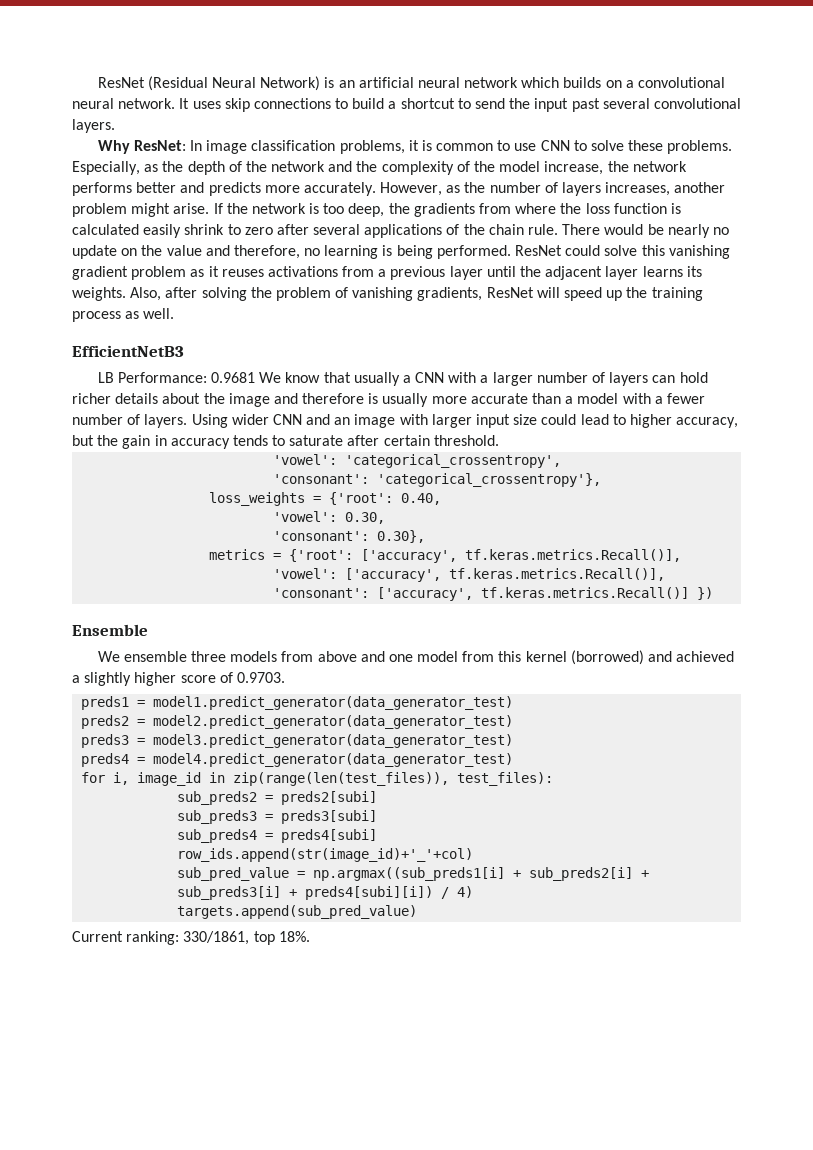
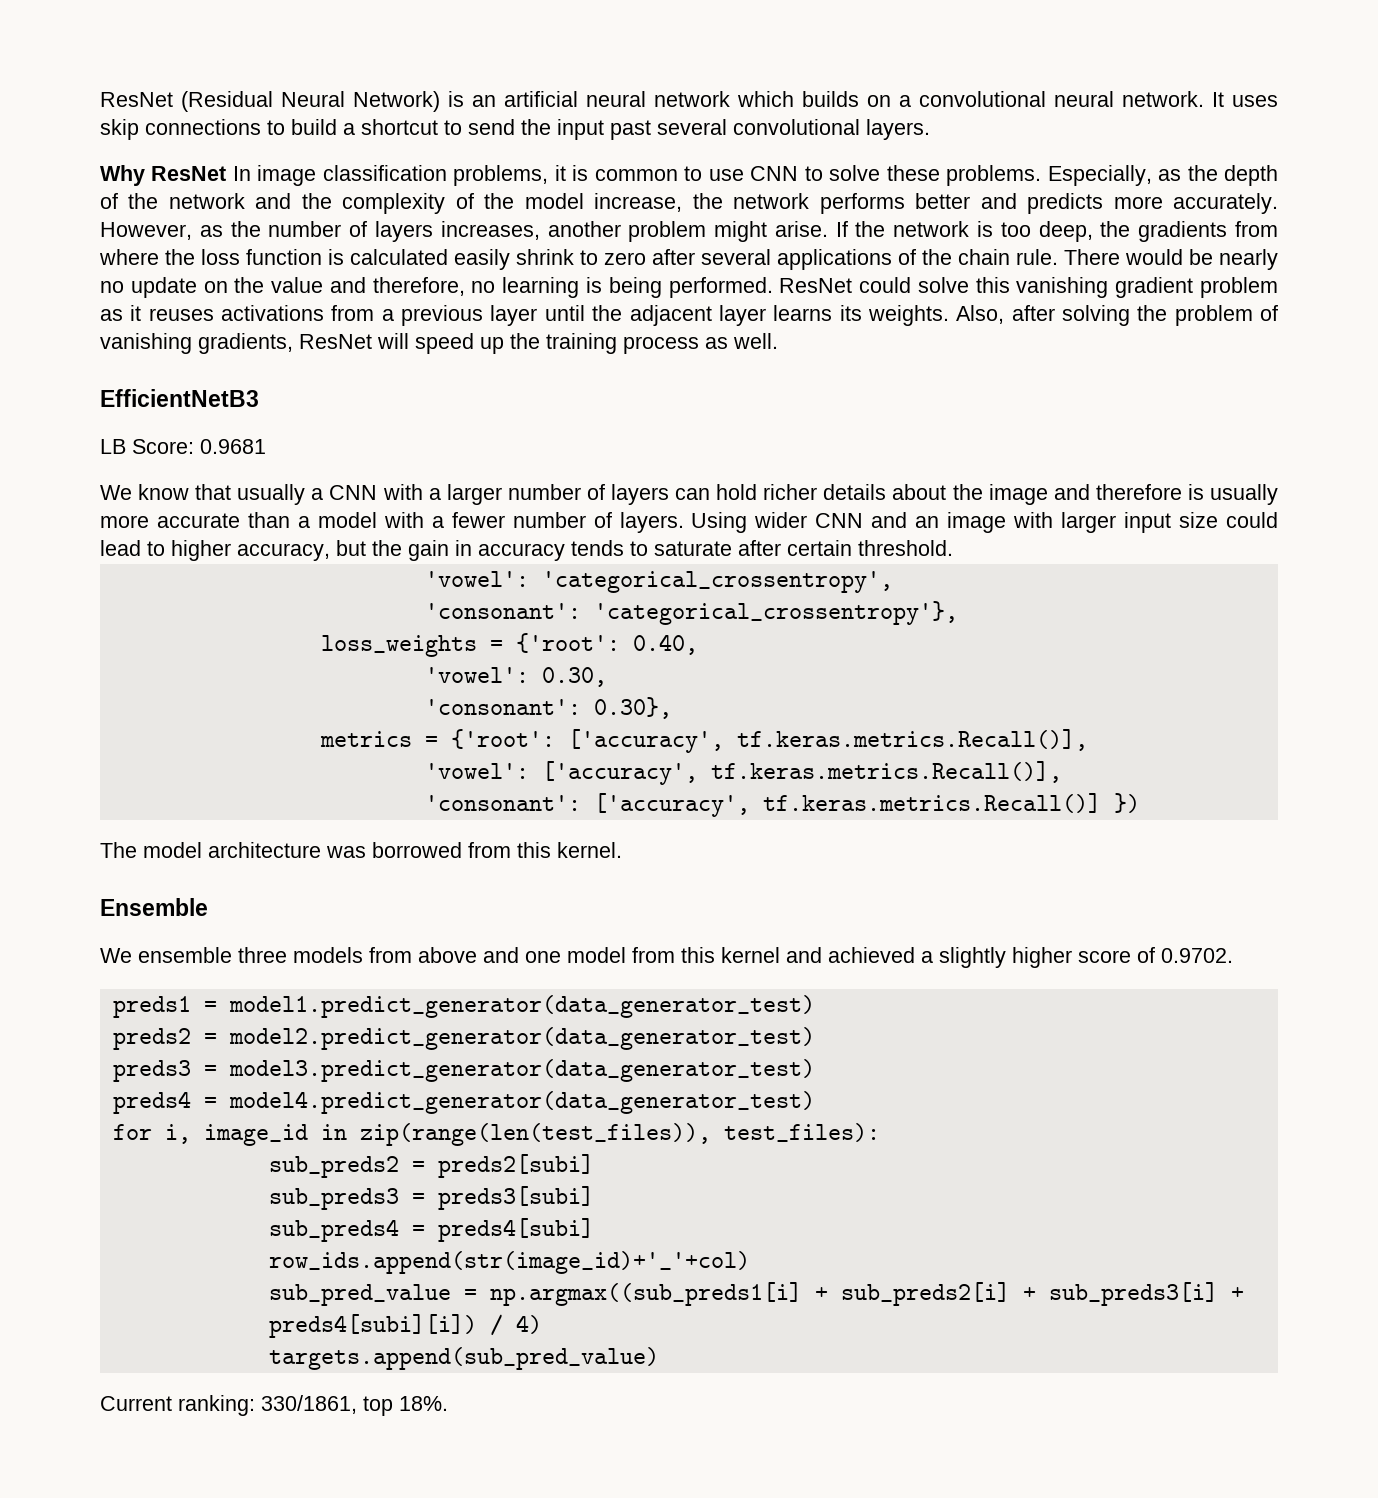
[133,140,186,151] ResNet: -> [151,166,227,181] ResNet
[117,372,207,383] Performance: -> [132,439,194,454] Score:
(255, 377) none -> (266, 446) //
(714, 593) none -> [100,842,622,858] // The model architecture was borrowed from this kernel.
[570,650,644,665] (borrowed) -> (780, 955) none
[236,672,285,683] 0.9703. -> [1161,948,1233,963] 0.9702.

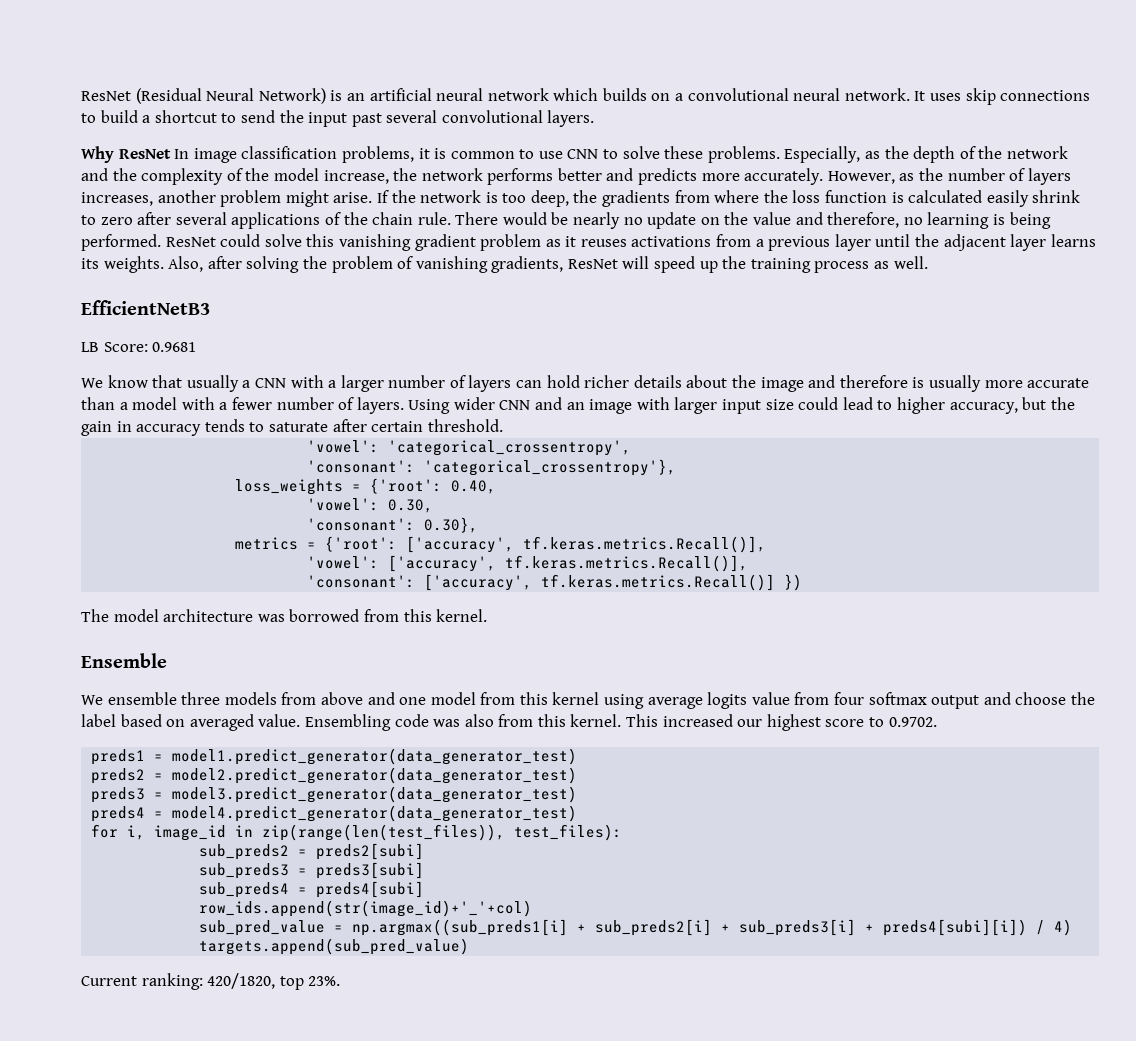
[786,947,1155,968] and achieved a slightly higher score of -> [604,692,1095,709] [81,714,885,731] using average logits value from four softmax output and choose the label based on averaged value. Ensembling code was also from this kernel. This increased our highest score to
[261,1395,448,1416] 330/1861, top 18%. -> [207,973,341,990] 420/1820, top 23%.

